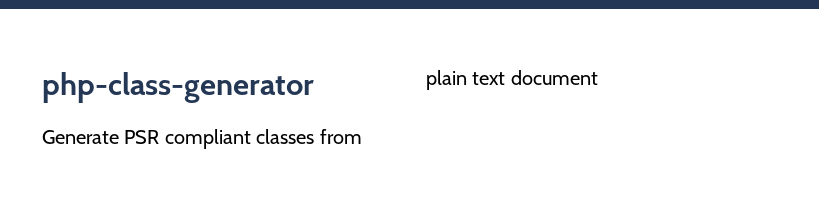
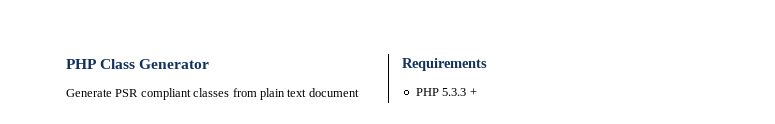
[42,72,314,103] php-class-generator -> [66,59,210,69] PHP Class Generator
(598, 77) none -> [402,58,487,71] [415,88,477,96] // Requirements // PHP 5.3.3 +

